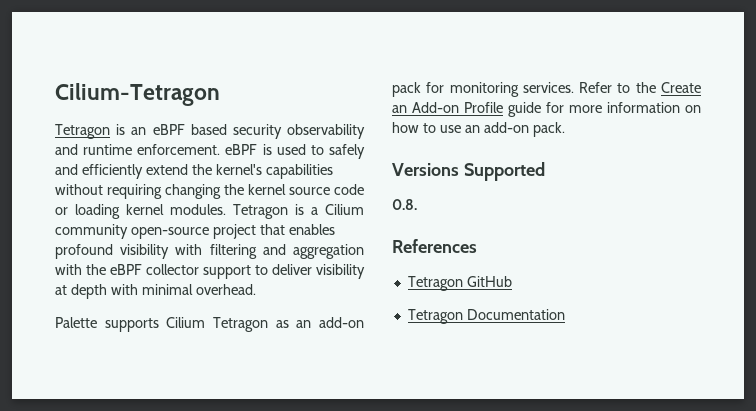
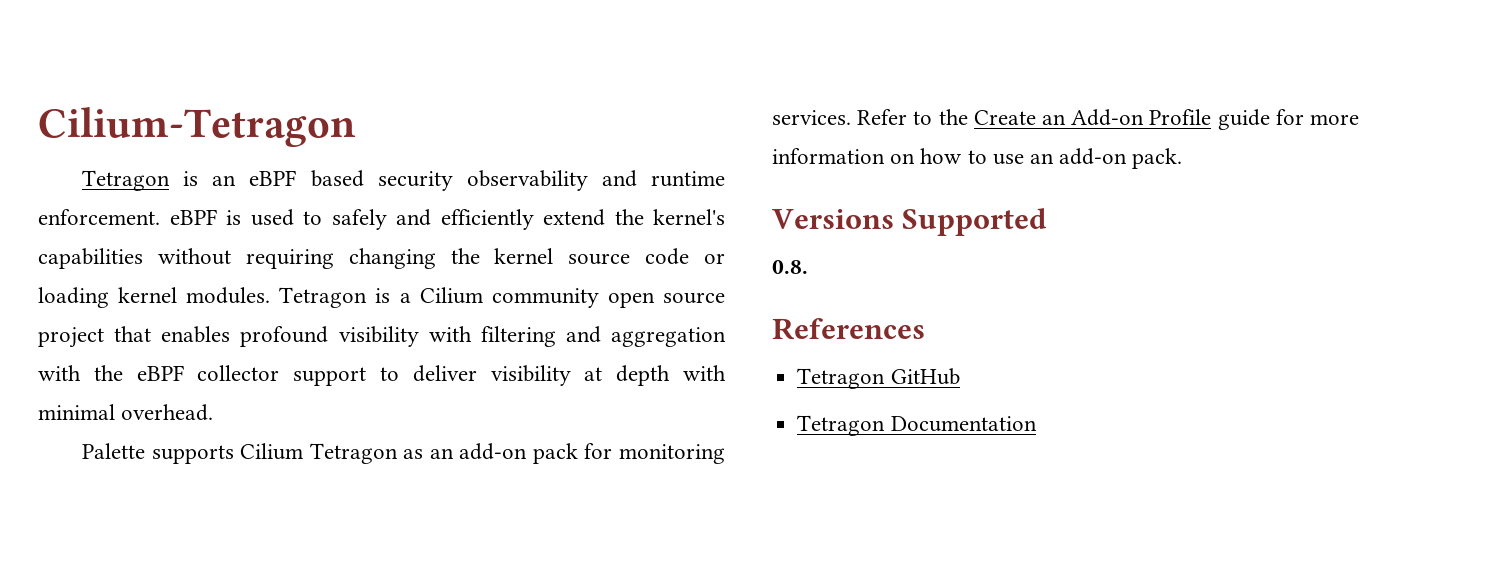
[130,227,209,239] open-source -> [607,292,725,308] open source

